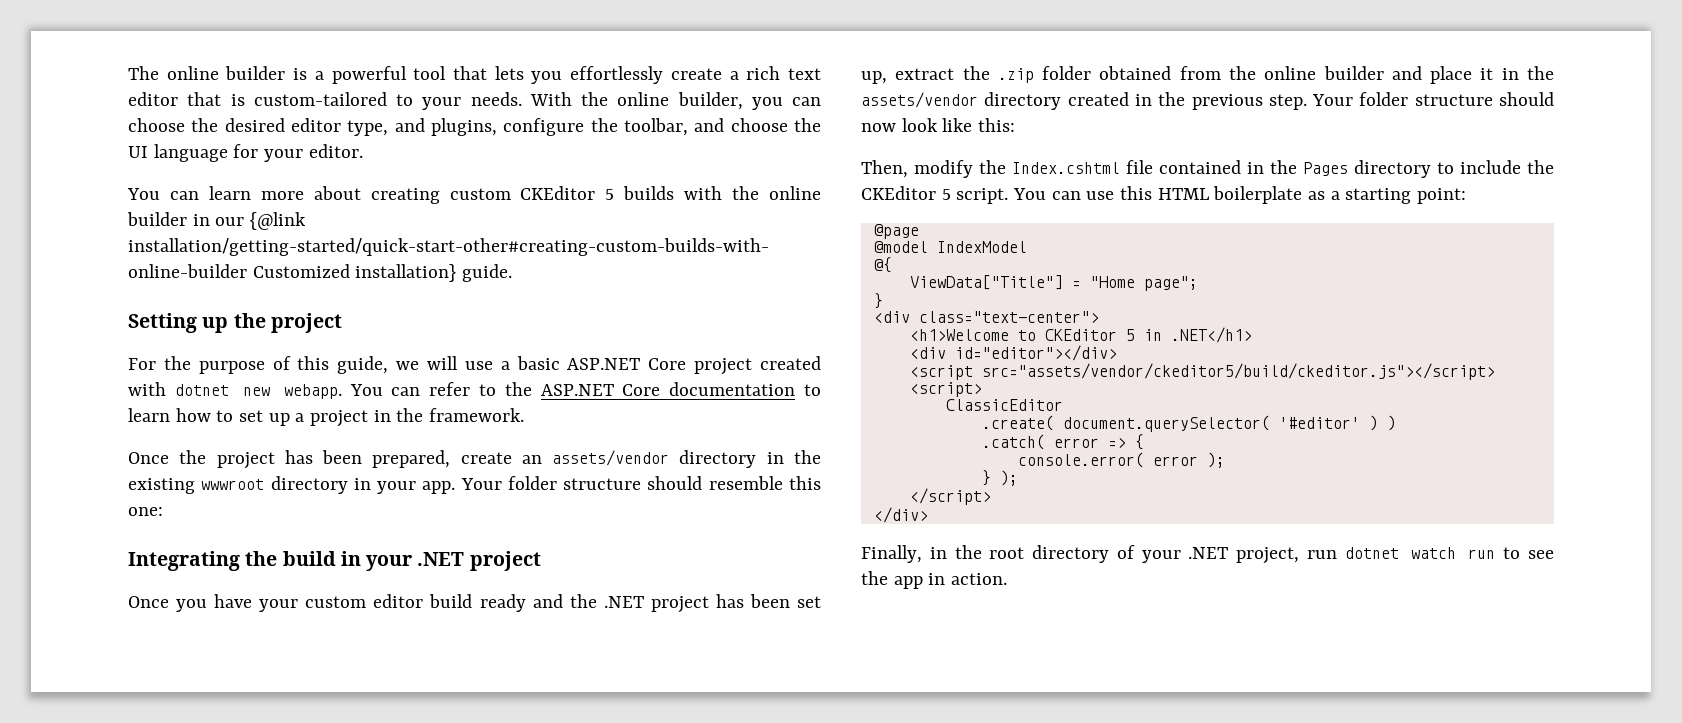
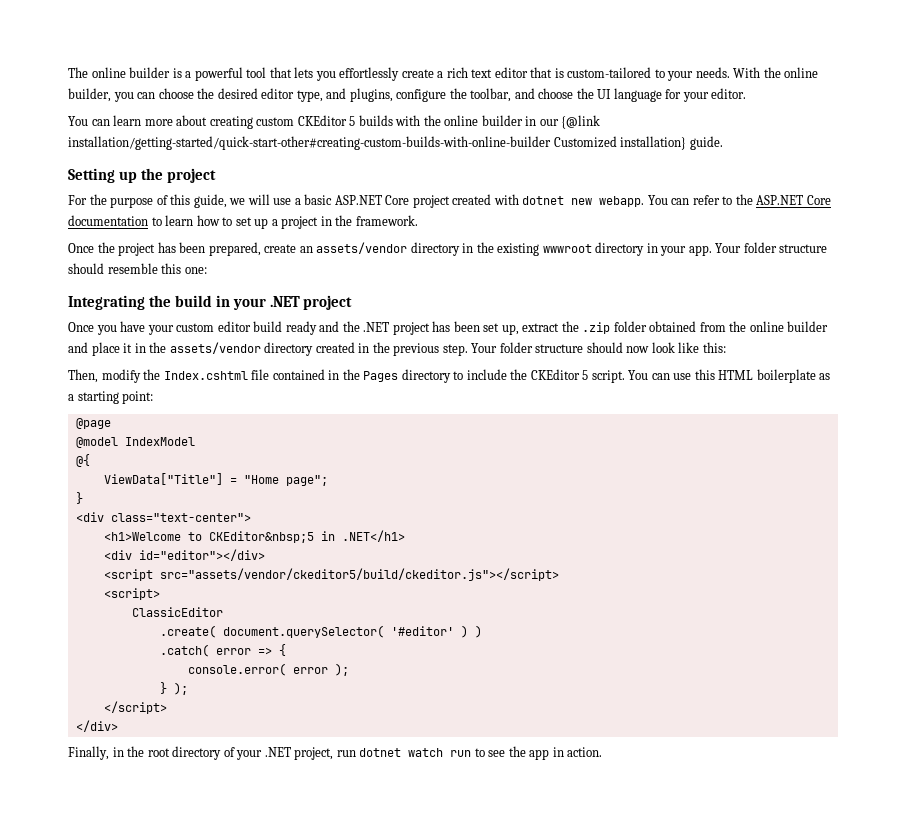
[1044,329,1135,341] CKEditor 5 -> [208,531,314,543] CKEditor&nbsp;5

